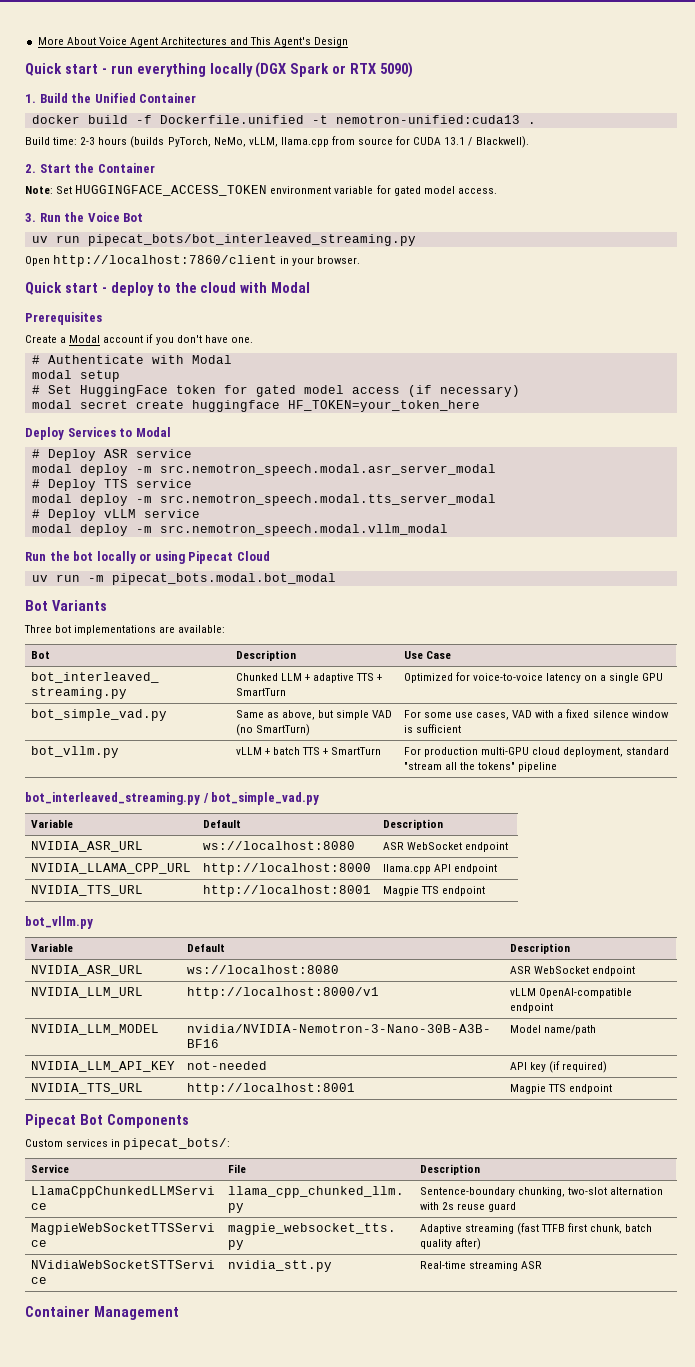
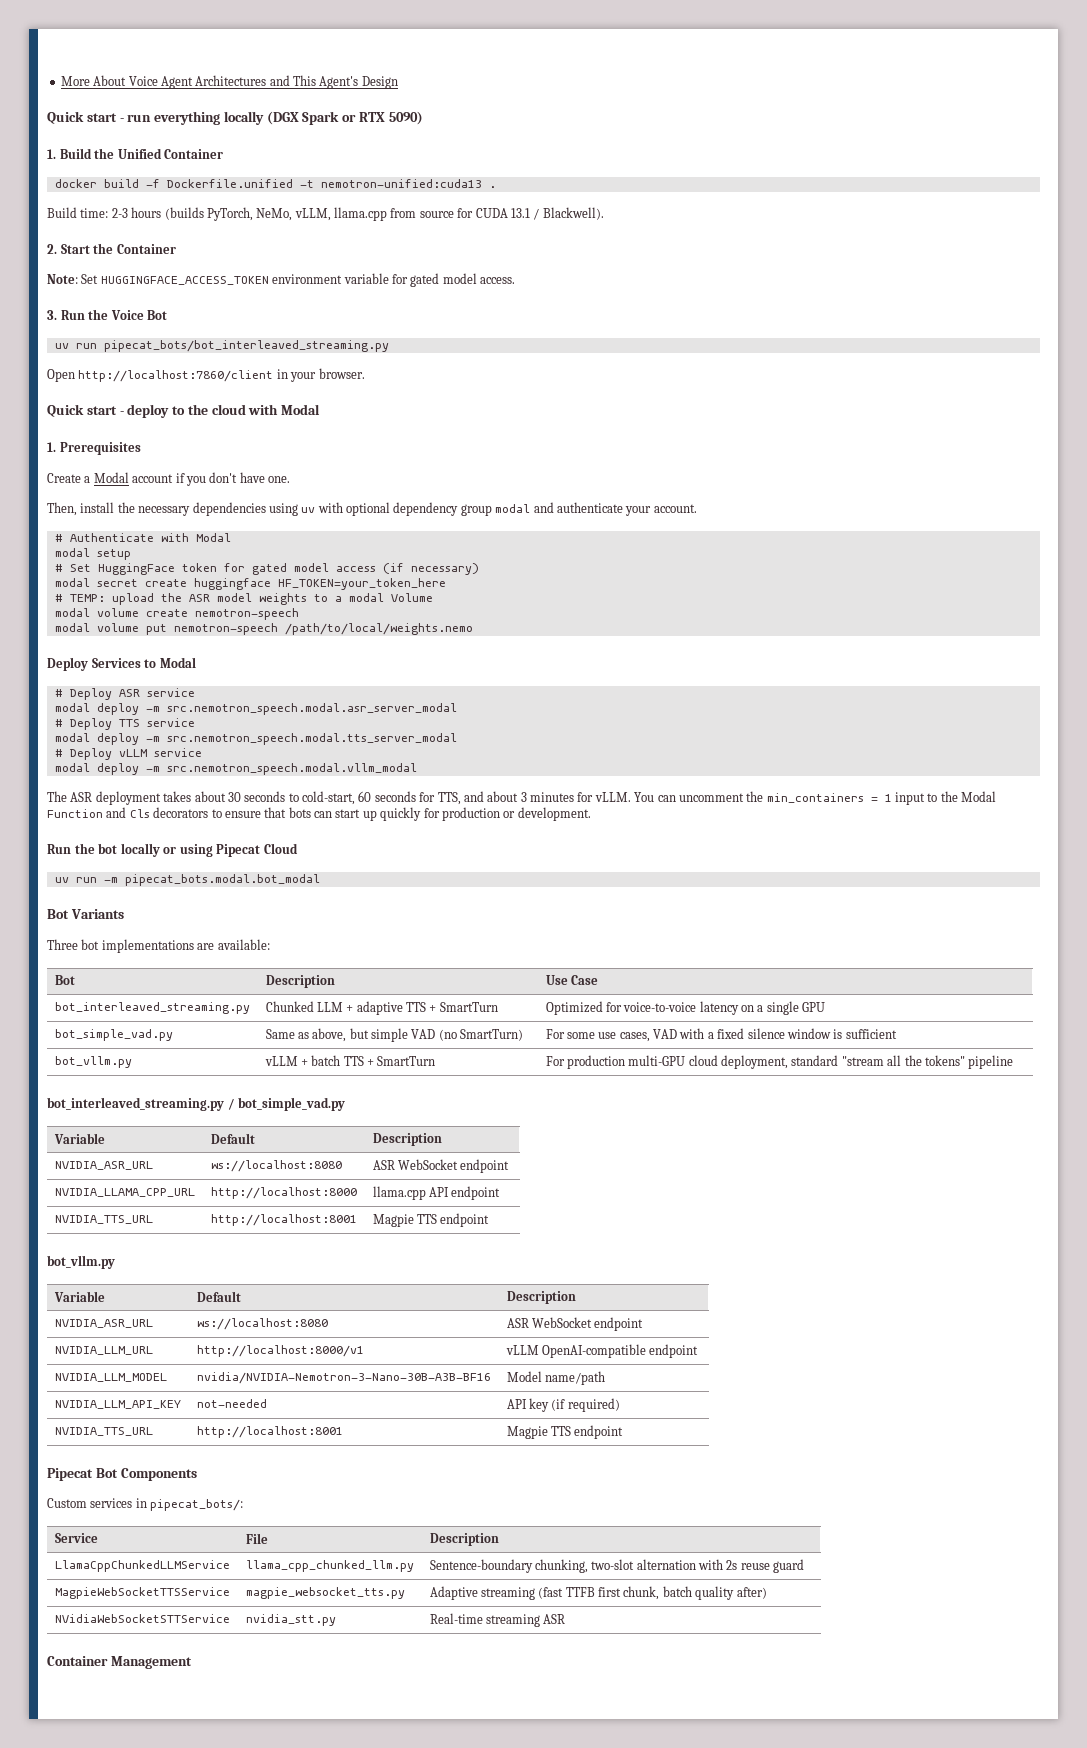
(311, 287) none -> [47,442,56,452] 1.
(253, 340) none -> [47,502,697,516] // Then, install the necessary dependencies using uv with optional dependency group modal and authenticate your account.
(480, 406) none -> [54,593,433,605] [54,608,299,620] [54,623,473,635] // # TEMP: upload the ASR model weights to a modal Volume // modal volume create nemotron-speech // modal volume put nemotron-speech /path/to/local/weights.nemo
(448, 530) none -> [47,791,997,805] [47,807,591,821] // The ASR deployment takes about 30 seconds to cold-start, 60 seconds for TTS, and about 3 minutes for vLLM. You can uncomment the min_containers = 1 input to the Modal Function and Cls decorators to ensure that bots can start up quickly for production or development.

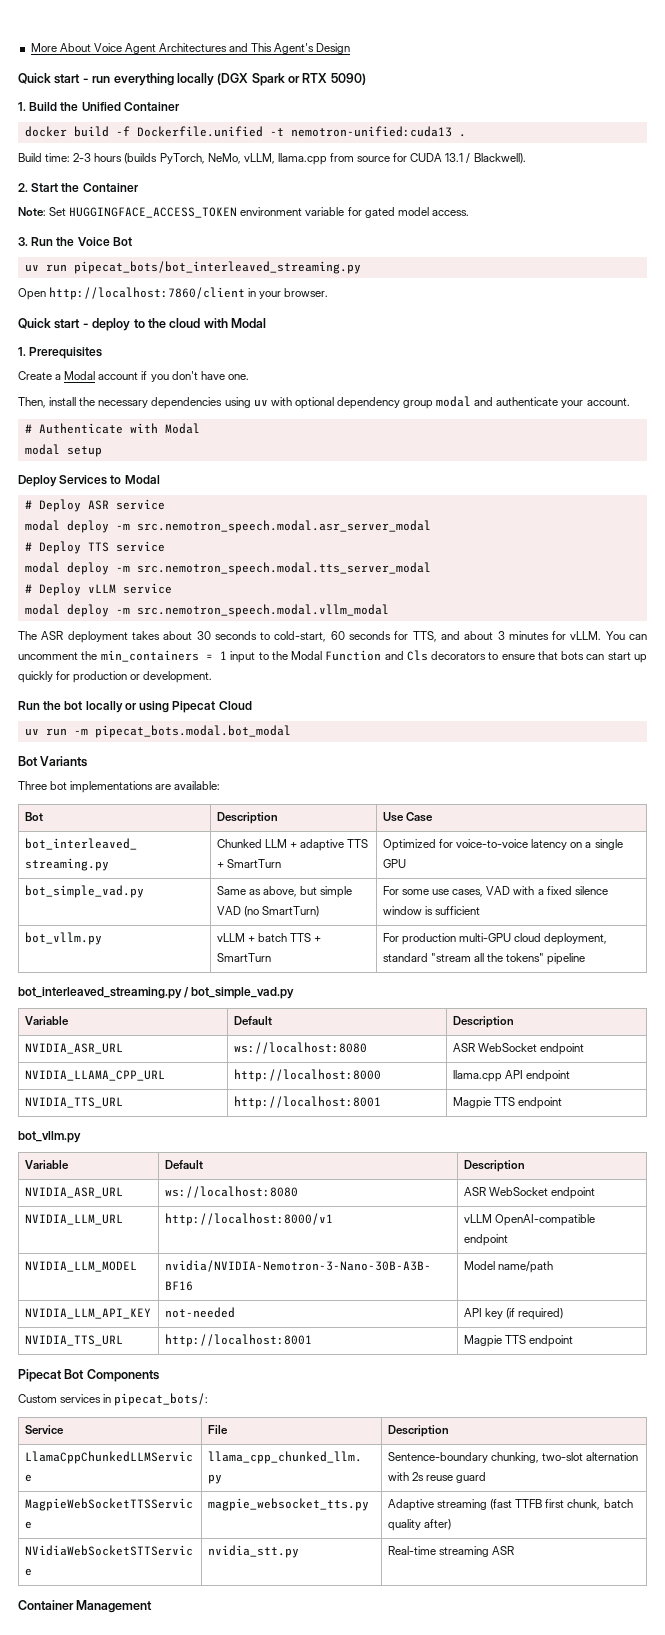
[54,563,479,575] [54,578,446,590] [54,593,433,605] [54,608,299,620] [54,623,473,635] // # Set HuggingFace token for gated model access (if necessary) // modal secret create huggingface HF_TOKEN=your_token_here // # TEMP: upload the ASR model weights to a modal Volume // modal volume create nemotron-speech // modal volume put nemotron-speech /path/to/local/weights.nemo -> (102, 451) none

